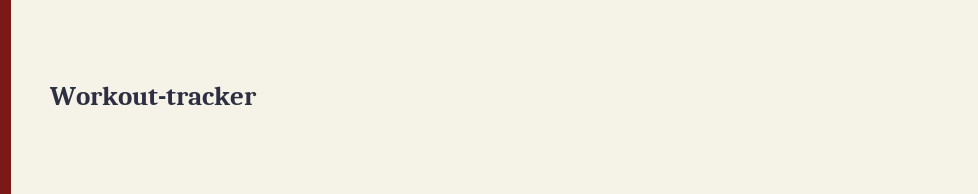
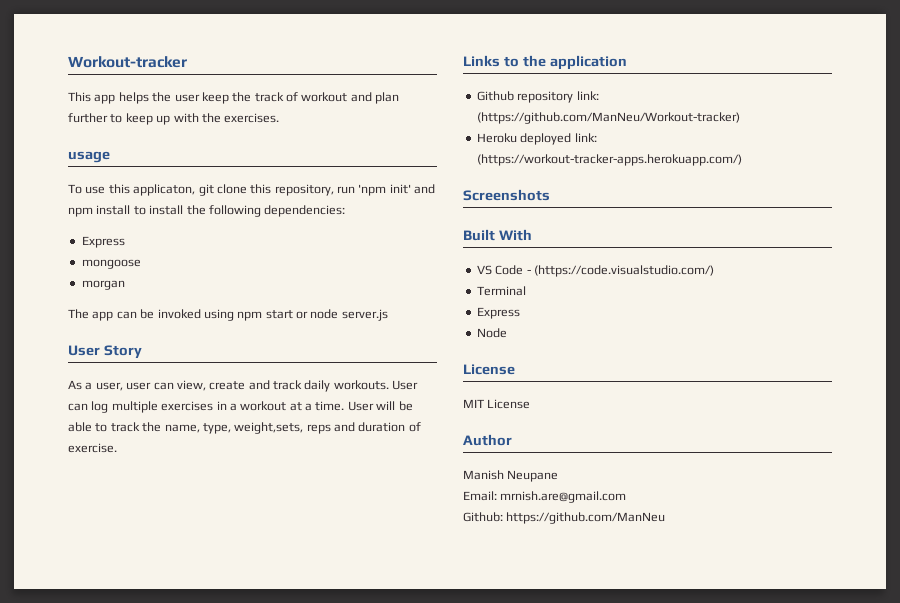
(257, 95) none -> [68,92,400,104] [68,113,280,125] [68,151,110,163] [68,184,436,196] [68,205,346,217] [81,236,125,248] [81,259,141,269] [81,280,125,290] [68,309,388,321] [68,345,142,359] [68,380,419,392] [68,401,413,413] [68,422,421,434] [68,443,117,453] [463,55,627,70] [476,91,599,103] [476,112,740,124] [476,133,597,145] [476,154,742,166] [463,189,550,201] [463,229,532,241] [476,265,714,277] [476,286,526,296] [476,307,520,319] [476,328,507,338] [463,364,515,375] [463,399,531,409] [463,434,512,446] [463,470,559,482] [463,491,627,503] [463,512,666,524] // This app helps the user keep the track of workout and plan further to keep up with the exercises. // usage // To use this applicaton, git clone this repository, run 'npm init' and npm install to install the following dependencies: // Express // mongoose // morgan // The app can be invoked using npm start or node server.js // User Story // As a user, user can view, create and track daily workouts. User can log multiple exercises in a workout at a time. User will be able to track the name, type, weight,sets, reps and duration of exercise. // Links to the application // Github repository link: (https://github.com/ManNeu/Workout-tracker) // Heroku deployed link: (https://workout-tracker-apps.herokuapp.com/) // Screenshots // Built With // VS Code - (https://code.visualstudio.com/) // Terminal // Express // Node // License // MIT License // Author // Manish Neupane // Email: mrnish.are@gmail.com // Github: https://github.com/ManNeu

